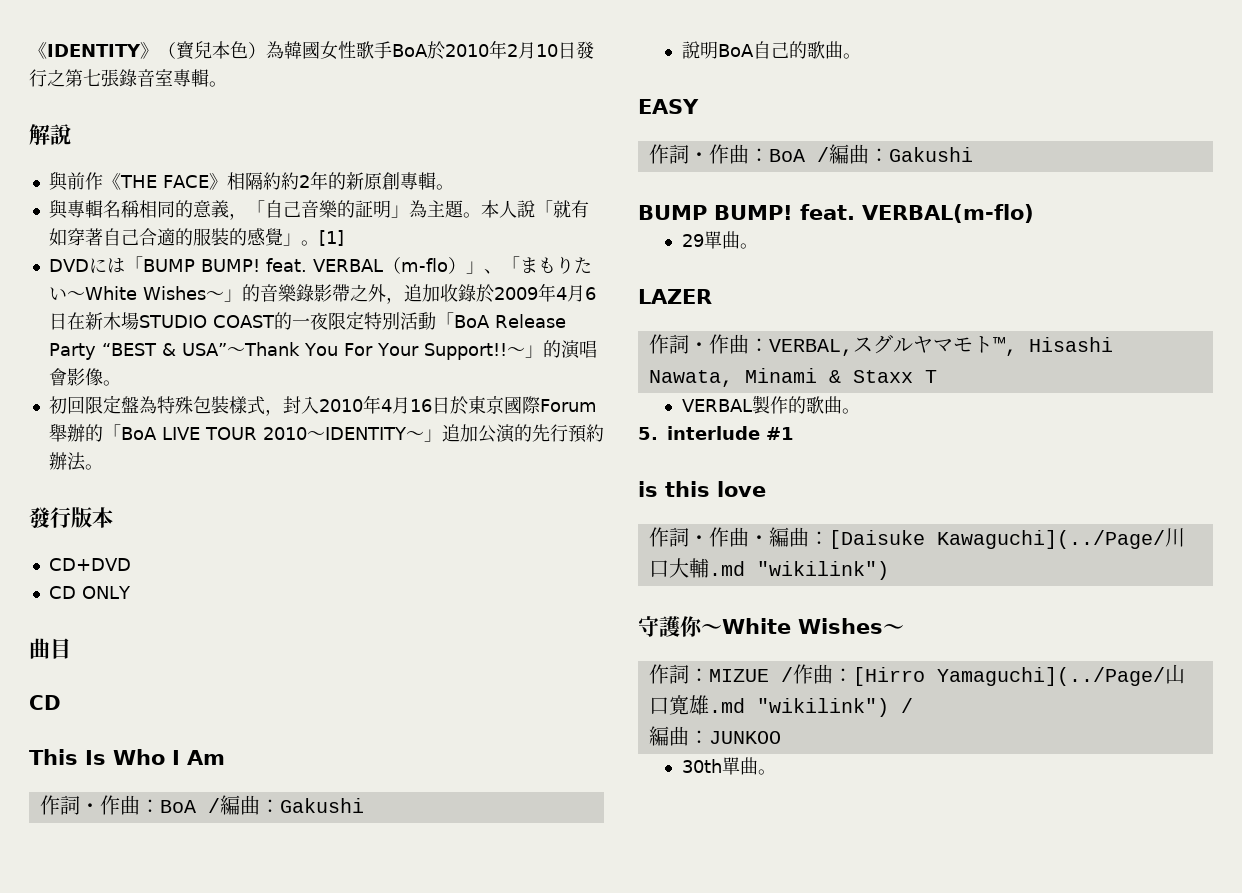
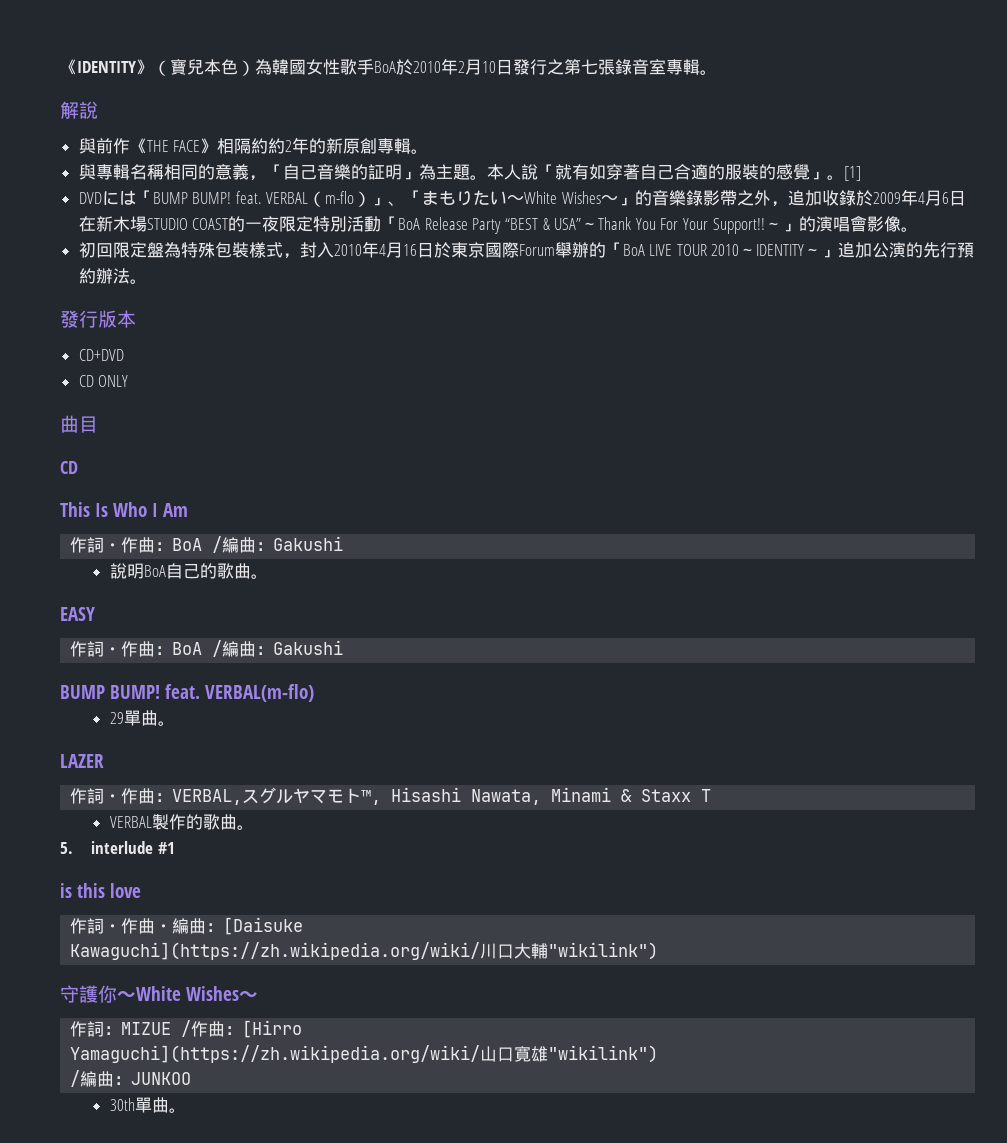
[936,530,1165,549] Kawaguchi](../Page/ -> [70,942,481,960] // Kawaguchi](https://zh.wikipedia.org/wiki/
[708,561,745,576] .md -> (549, 951) none
[936,667,1165,686] Yamaguchi](../Page/ -> [70,1045,481,1063] // Yamaguchi](https://zh.wikipedia.org/wiki/
[708,698,913,717] .md "wikilink") / // -> [548,1045,659,1063] [70,1070,81,1087] "wikilink") // /

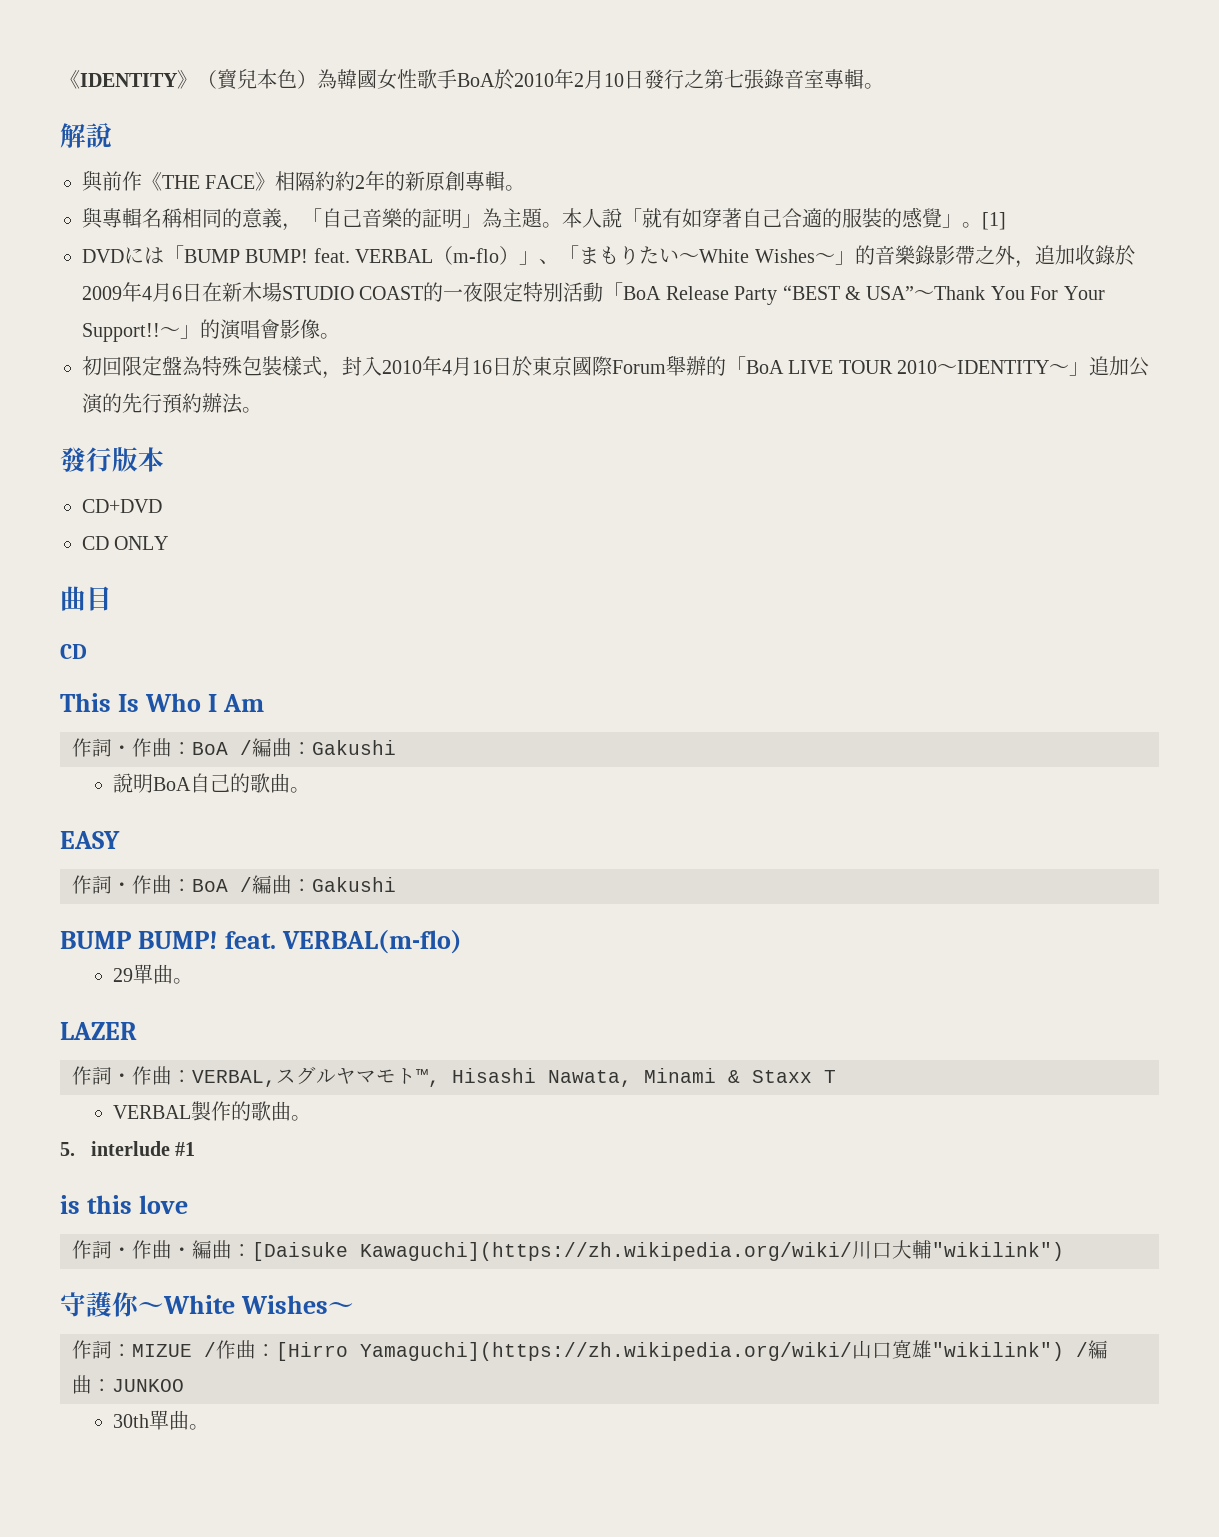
(304, 926) // -> (348, 1251) none
(303, 1029) // -> (348, 1351) none
(659, 1054) // -> (1064, 1351) none

